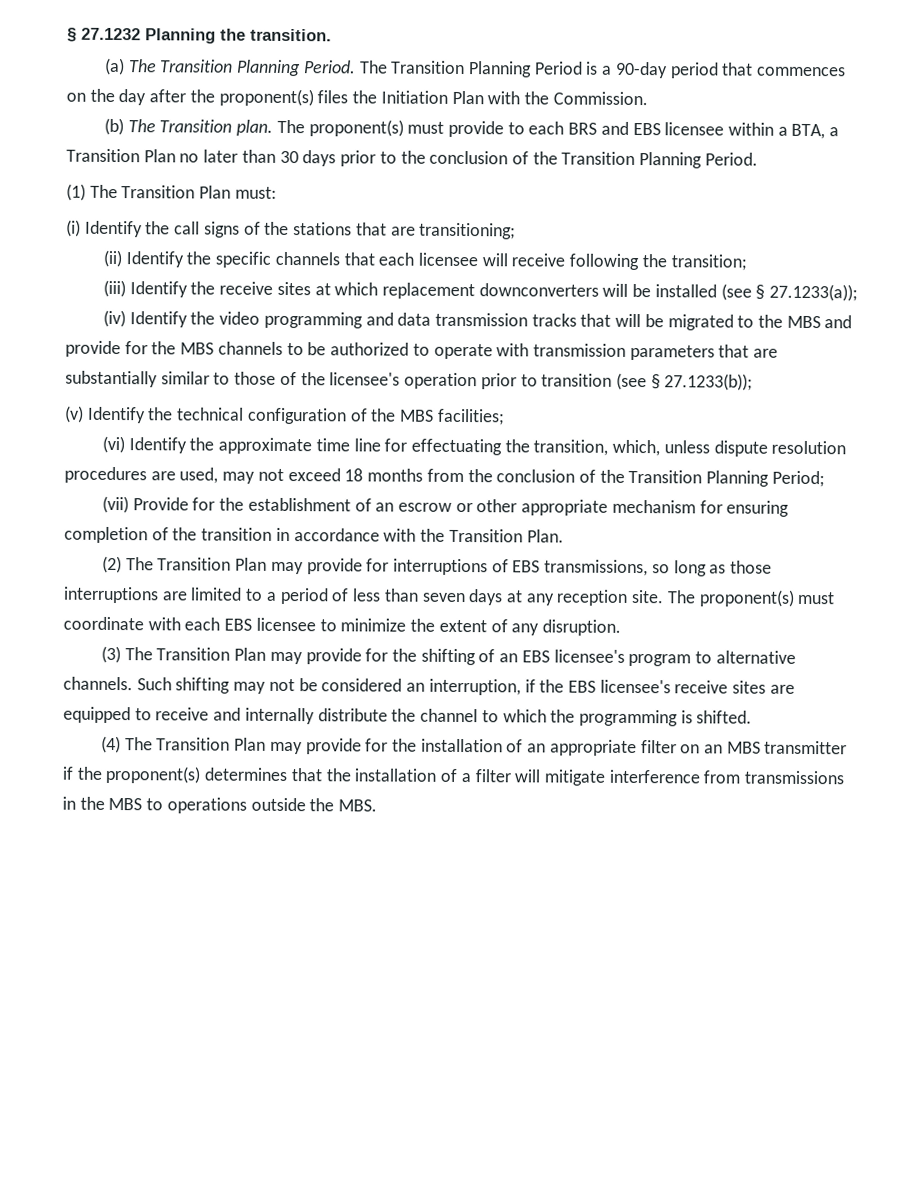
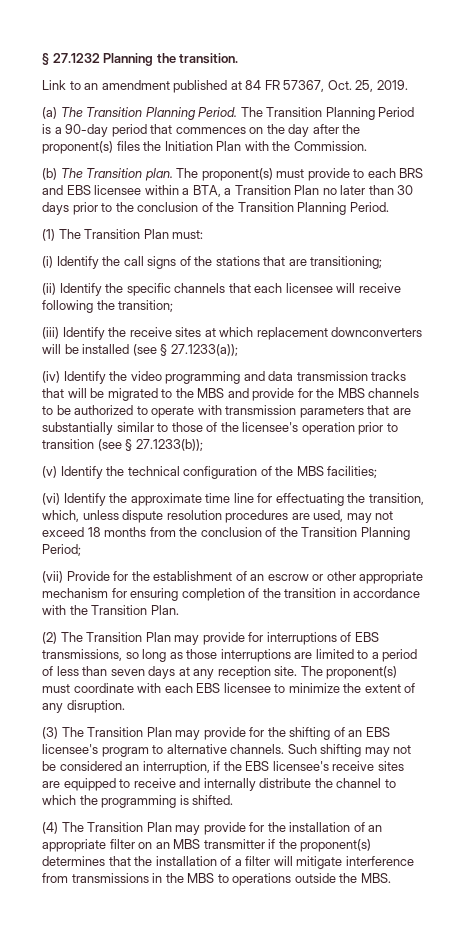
(332, 35) none -> [42,80,408,93] // Link to an amendment published at 84 FR 57367, Oct. 25, 2019.

